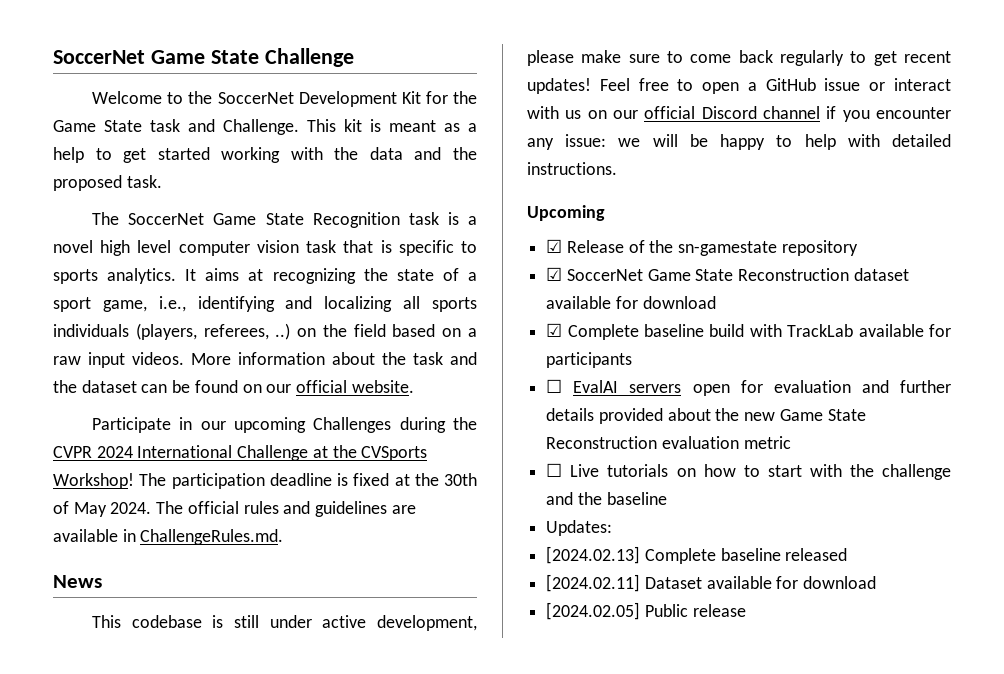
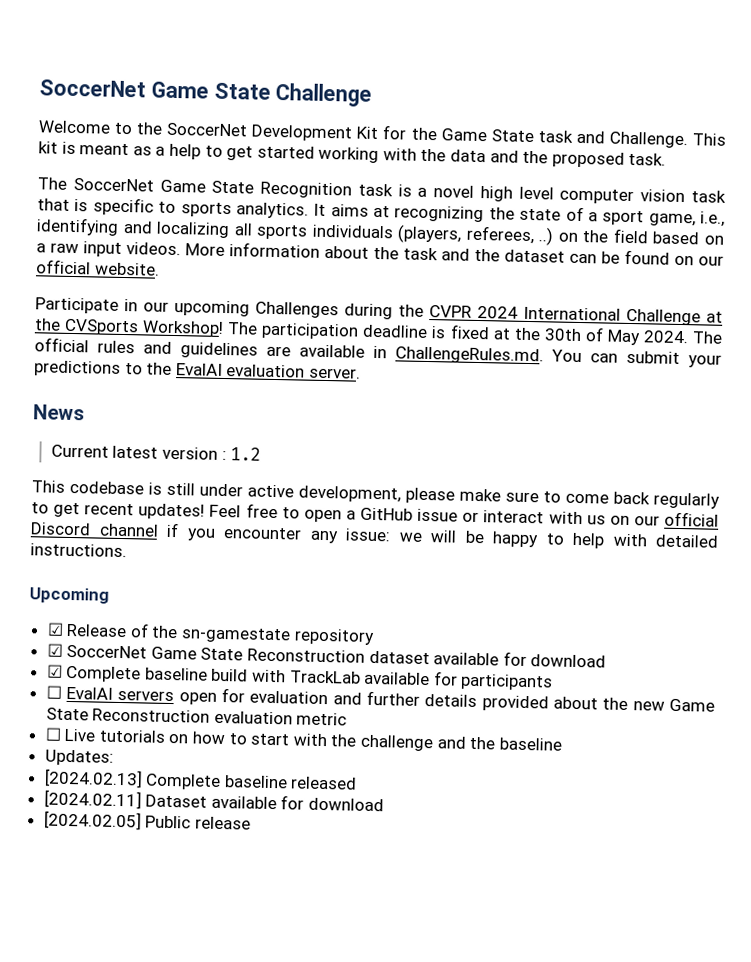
[53,575,102,588] // News -> [551,349,722,368] [34,360,361,379] [33,404,85,421] [50,444,262,461] You can submit your predictions to the EvalAI evaluation server. // News // Current latest version : 1.2

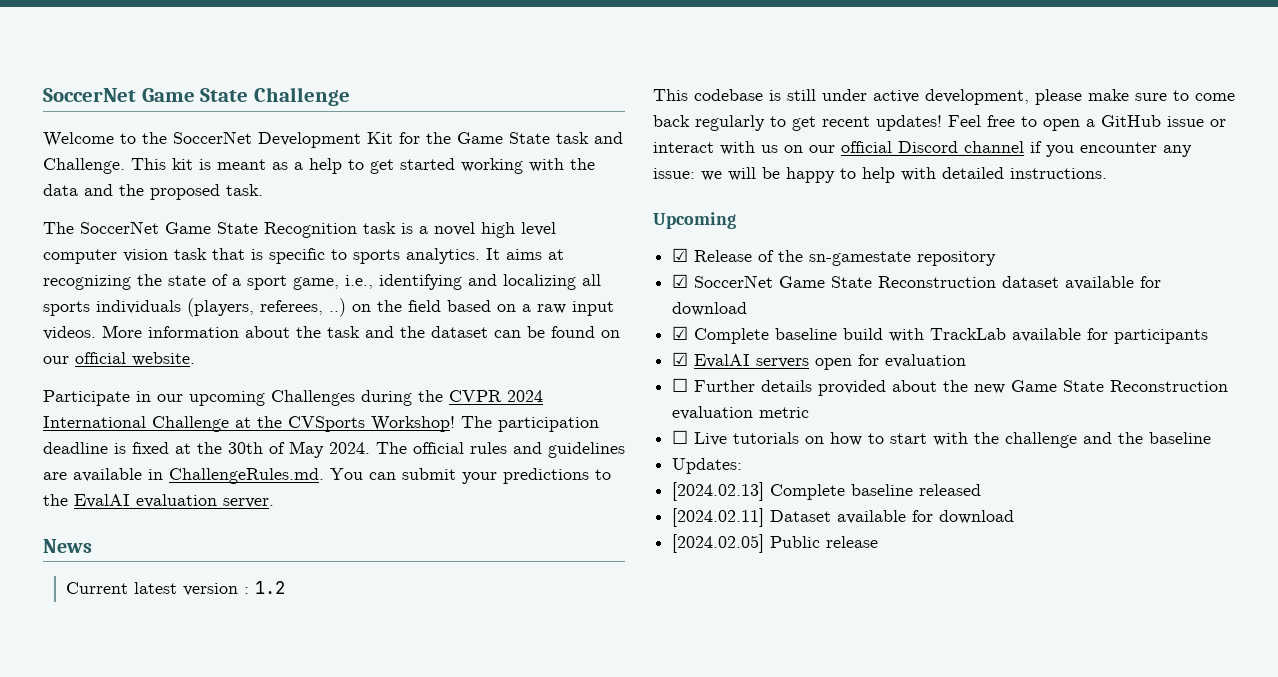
[45,685,62,699] ☐ -> [672,352,689,366] ☑
[332,690,421,706] and further -> [672,378,756,392] // ☐ Further

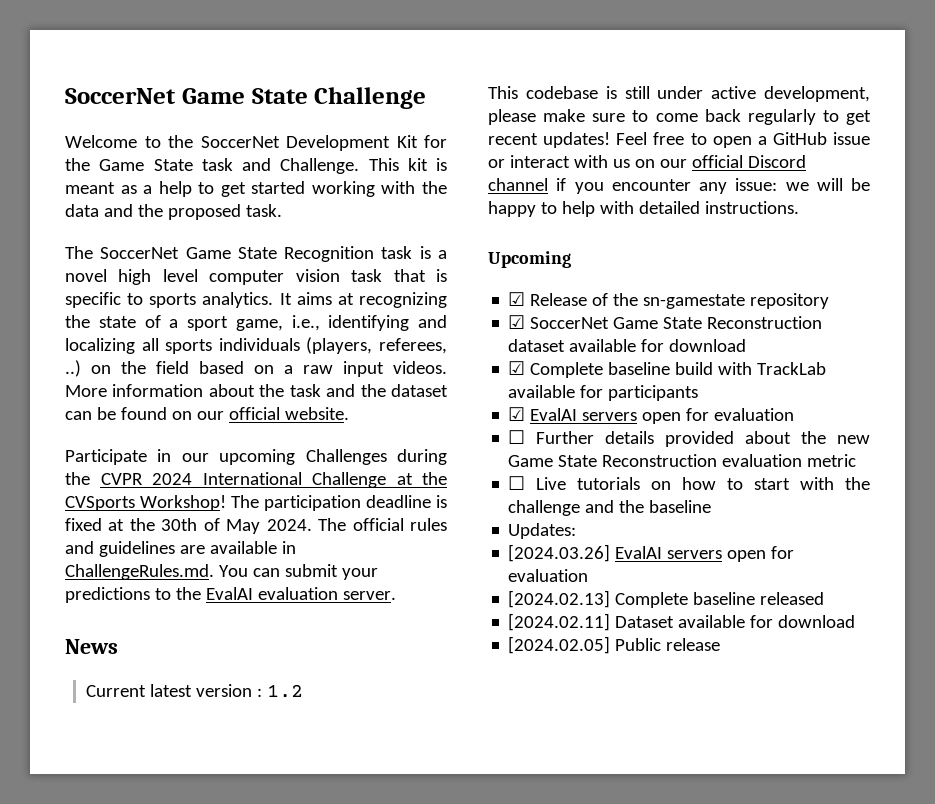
(743, 466) none -> [508,544,795,562] [508,569,589,582] // [2024.03.26] EvalAI servers open for evaluation

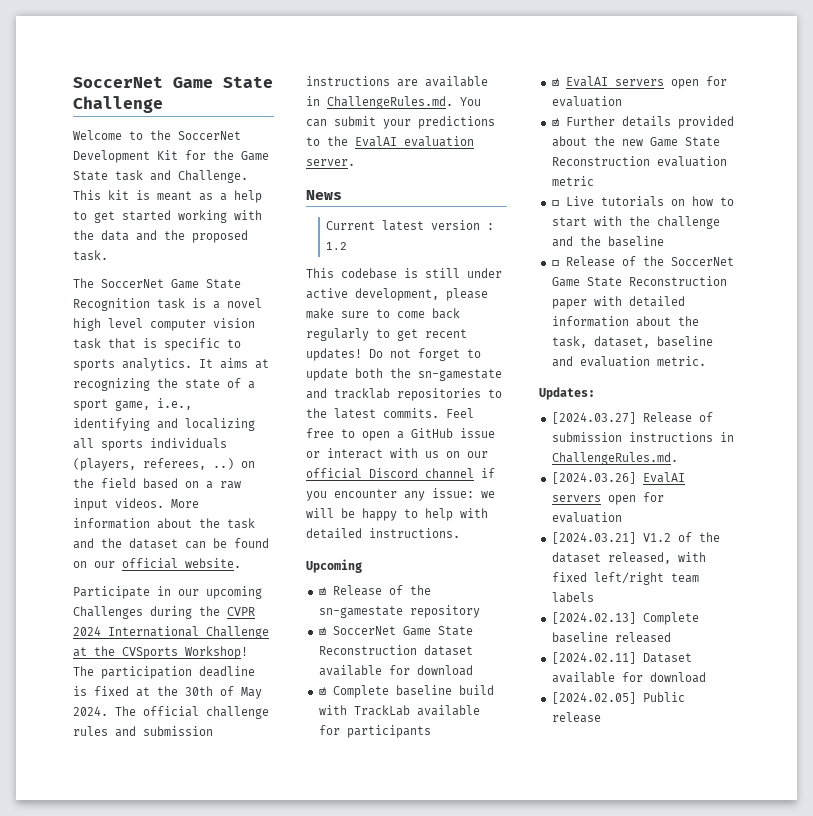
(404, 524) none -> [206,706,269,719] challenge
[98,541,175,557] guidelines -> [143,726,213,736] [306,76,390,86] submission instructions
(611, 140) none -> [369,348,481,361] [306,368,502,381] [306,388,502,401] [306,408,439,419] Do not forget to update both the sn-gamestate and tracklab repositories to the latest commits.
[508,430,526,444] ☐ -> [551,118,559,126] ☑
[508,523,577,539] Updates: -> [551,256,734,267] [551,276,727,287] [551,296,685,309] [551,316,699,327] [551,336,713,348] [551,356,706,367] [539,387,595,400] [551,412,713,424] [551,432,734,442] [551,452,678,465] ☐ Release of the SoccerNet Game State Reconstruction paper with detailed information about the task, dataset, baseline and evaluation metric. // Updates: // [2024.03.27] Release of submission instructions in ChallengeRules.md.
(589, 575) none -> [551,532,720,544] [551,552,706,564] [551,572,699,585] [551,592,594,603] // [2024.03.21] V1.2 of the dataset released, with fixed left/right team labels

